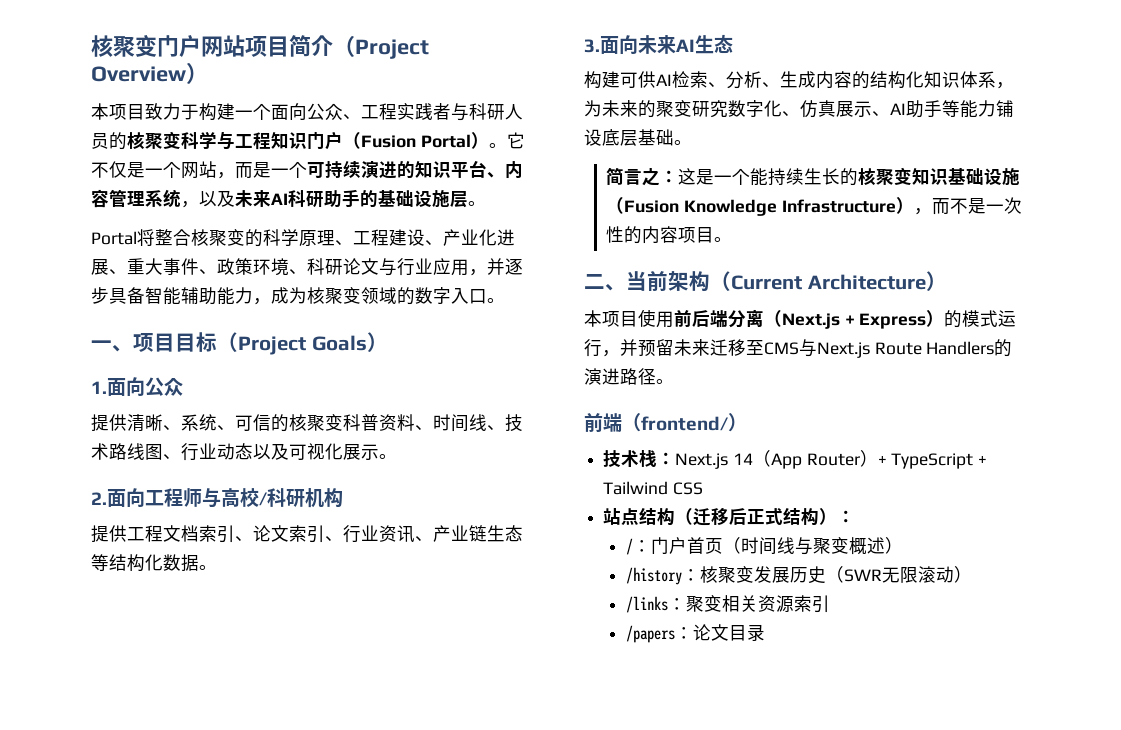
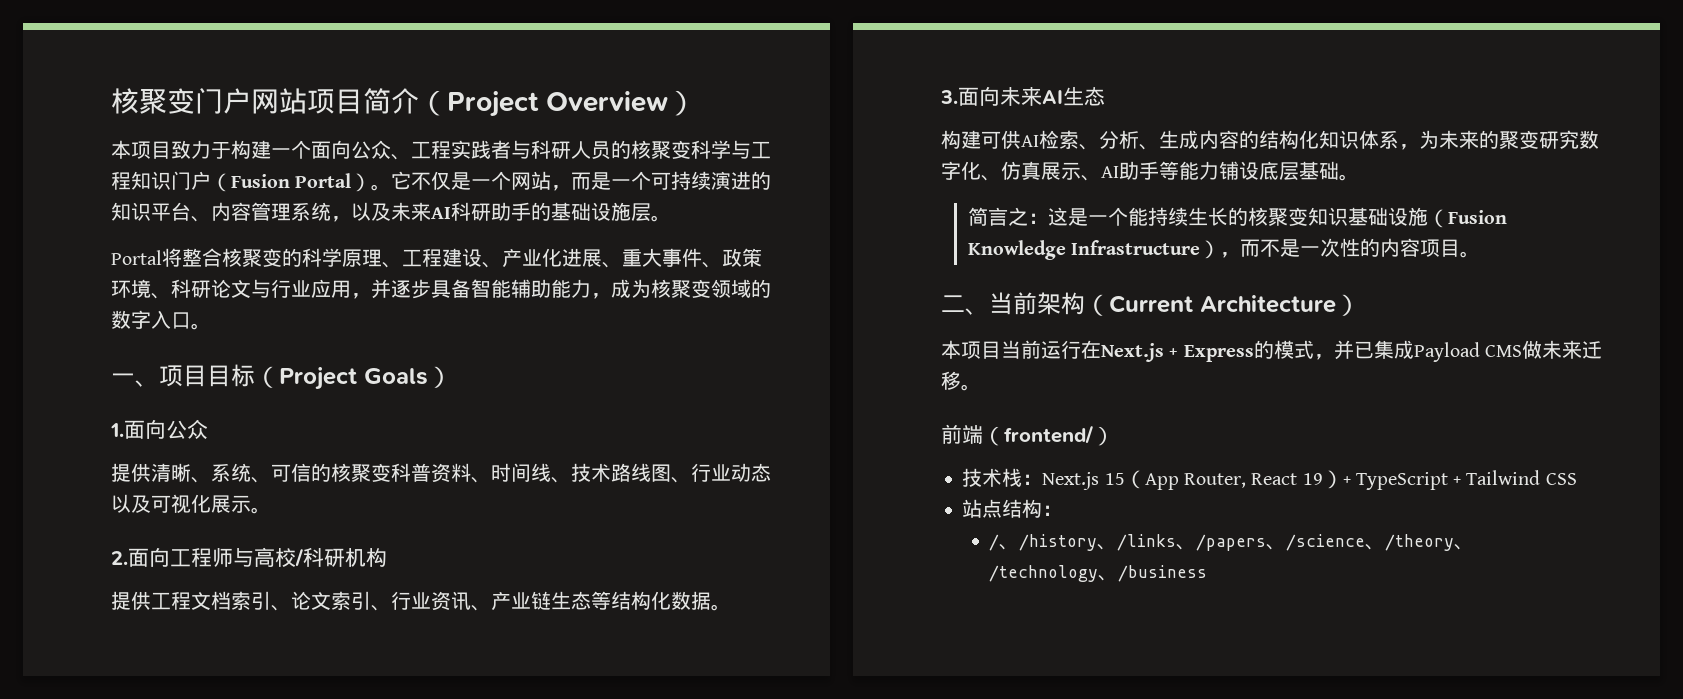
[638,309,1017,329] [584,339,1013,358] [584,368,656,385] 使用前后端分离（Next.js + Express）的模式运行，并预留未来迁移至CMS与Next.js Route Handlers的演进路径 -> [1001,340,1602,362] [941,371,961,390] 当前运行在Next.js + Express的模式，并已集成Payload CMS做未来迁移
[732,450,860,469] 14（App Router -> [1104,470,1323,490] 15（App Router, React 19
[675,507,856,526] [625,537,903,555] [625,566,972,585] [625,595,830,613] [625,624,765,643] （迁移后正式结构）： // /：门户首页（时间线与聚变概述） // /history：核聚变发展历史（SWR无限滚动） // /links：聚变相关资源索引 // /papers：论文目录 -> [1042,505,1063,516] [989,534,1475,551] [989,565,1208,582] ： // /、/history、/links、/papers、/science、/theory、/technology、/business

